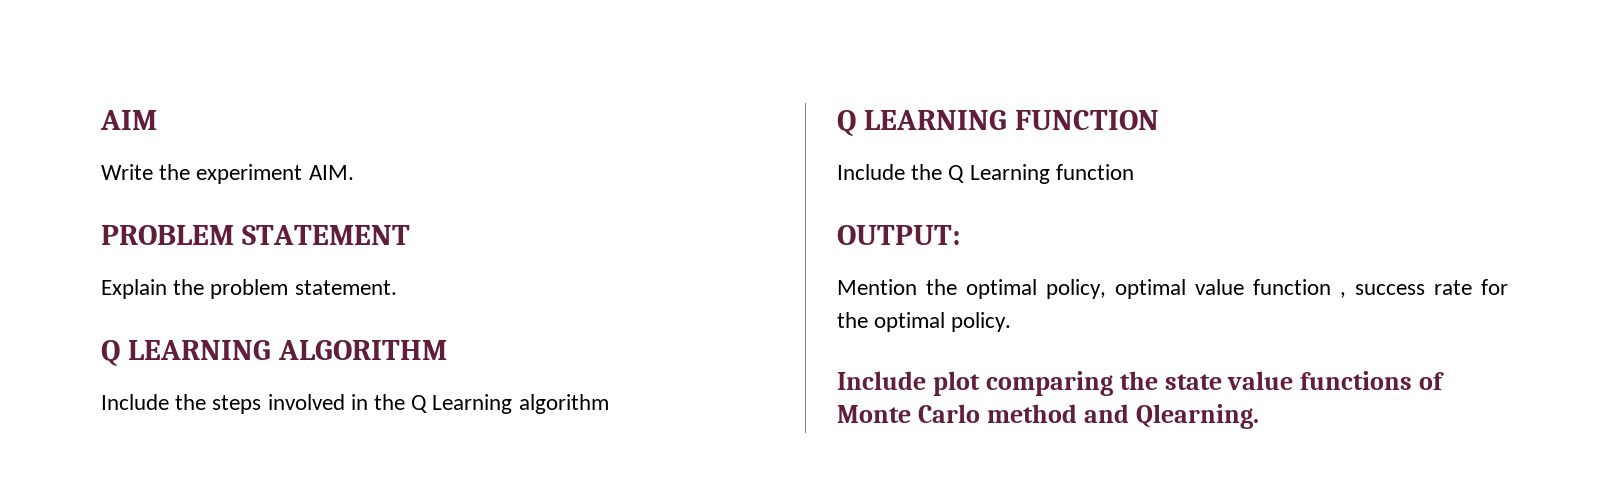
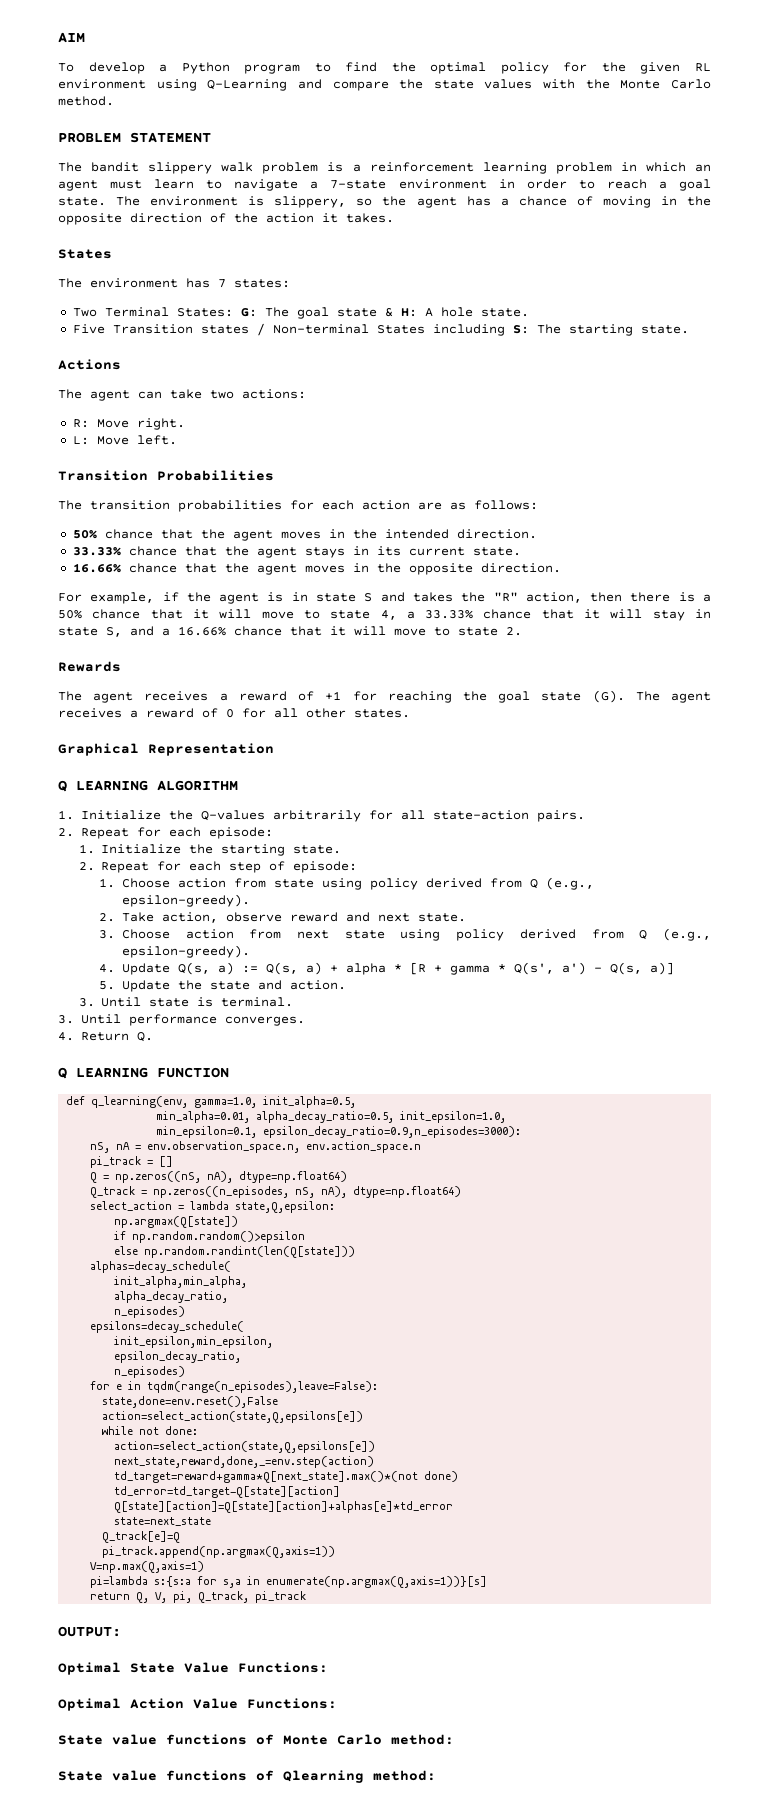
[101,164,354,184] [101,225,410,245] [101,279,397,299] [101,340,447,366] [101,394,609,414] [837,110,1159,136] [837,164,1134,184] [837,225,960,245] [837,279,1508,299] [837,312,1012,332] [837,371,1222,396] Write the experiment AIM. // PROBLEM STATEMENT // Explain the problem statement. // Q LEARNING ALGORITHM // Include the steps involved in the Q Learning algorithm // Q LEARNING FUNCTION // Include the Q Learning function // OUTPUT: // Mention the optimal policy, optimal value function , success rate for the optimal policy. // Include plot comparing the state -> [58,62,712,74] [58,79,711,91] [58,96,114,106] [58,132,211,143] [58,162,712,174] [58,179,712,191] [58,196,711,208] [58,213,394,225] [58,249,112,259] [58,278,290,288] [72,307,529,319] [72,323,689,336] [58,359,121,370] [58,389,306,401] [72,418,185,430] [72,435,177,445] [58,470,274,481] [58,500,538,512] [72,529,537,541] [72,546,521,558] [72,563,561,575] [58,592,711,604] [58,609,711,621] [58,626,522,637] [58,661,121,672] [58,690,711,703] [58,708,410,718] [58,743,274,756] [58,780,238,792] [58,810,585,822] [58,827,273,839] [78,844,342,856] [78,861,358,873] [99,877,594,890] [121,894,250,907] [99,912,466,923] [99,928,711,941] [121,945,250,958] [99,962,674,975] [99,980,346,992] [78,997,294,1007] [58,1014,305,1026] [58,1032,153,1042] [58,1067,229,1079] [66,1096,357,1108] [156,1111,507,1123] [156,1126,522,1138] [90,1141,422,1153] [90,1156,174,1168] [90,1171,348,1183] [90,1186,462,1198] [90,1201,336,1213] [114,1216,239,1228] [114,1231,306,1243] [114,1246,356,1258] [90,1261,232,1273] [114,1276,248,1288] [114,1291,229,1303] [114,1306,186,1318] [90,1321,245,1333] [114,1336,274,1348] [114,1351,242,1363] [114,1366,186,1378] [90,1381,379,1393] [102,1396,279,1408] [102,1411,364,1423] [102,1426,199,1435] [114,1441,376,1453] [114,1456,375,1468] [114,1471,459,1483] [114,1486,341,1498] [114,1501,454,1513] [114,1517,212,1526] [102,1531,181,1543] [102,1546,336,1558] [90,1561,205,1573] [90,1576,488,1588] [90,1591,307,1603] [58,1626,121,1637] [58,1662,328,1675] [58,1698,337,1711] [58,1735,103,1745] To develop a Python program to find the optimal policy for the given RL environment using Q-Learning and compare the state values with the Monte Carlo method. // PROBLEM STATEMENT // The bandit slippery walk problem is a reinforcement learning problem in which an agent must learn to navigate a 7-state environment in order to reach a goal state. The environment is slippery, so the agent has a chance of moving in the opposite direction of the action it takes. // States // The environment has 7 states: // Two Terminal States: G: The goal state & H: A hole state. // Five Transition states / Non-terminal States including S: The starting state. // Actions // The agent can take two actions: // R: Move right. // L: Move left. // Transition Probabilities // The transition probabilities for each action are as follows: // 50% chance that the agent moves in the intended direction. // 33.33% chance that the agent stays in its current state. // 16.66% chance that the agent moves in the opposite direction. // For example, if the agent is in state S and takes the "R" action, then there is a 50% chance that it will move to state 4, a 33.33% chance that it will stay in state S, and a 16.66% chance that it will move to state 2. // Rewards // The agent receives a reward of +1 for reaching the goal state (G). The agent receives a reward of 0 for all other states. // Graphical Representation // Q LEARNING ALGORITHM // 1. Initialize the Q-values arbitrarily for all state-action pairs. // 2. Repeat for each episode: // 1. Initialize the starting state. // 2. Repeat for each step of episode: // 1. Choose action from state using policy derived from Q (e.g., epsilon-greedy). // 2. Take action, observe reward and next state. // 3. Choose action from next state using policy derived from Q (e.g., epsilon-greedy). // 4. Update Q(s, a) := Q(s, a) + alpha * [R + gamma * Q(s', a') - Q(s, a)] // 5. Update the state and action. // 3. Until state is terminal. // 3. Until performance converges. // 4. Return Q. // Q LEARNING FUNCTION // def q_learning(env, gamma=1.0, init_alpha=0.5, // min_alpha=0.01, alpha_decay_ratio=0.5, init_epsilon=1.0, // min_epsilon=0.1, epsilon_decay_ratio=0.9,n_episodes=3000): // nS, nA = env.observation_space.n, env.action_space.n // pi_track = [] // Q = np.zeros((nS, nA), dtype=np.float64) // Q_track = np.zeros((n_episodes, nS, nA), dtype=np.float64) // select_action = lambda state,Q,epsilon: // np.argmax(Q[state]) // if np.random.random()>epsilon // else np.random.randint(len(Q[state])) // alphas=decay_schedule( // init_alpha,min_alpha, // alpha_decay_ratio, // n_episodes) // epsilons=decay_schedule( // init_epsilon,min_epsilon, // epsilon_decay_ratio, // n_episodes) // for e in tqdm(range(n_episodes),leave=False): // state,done=env.reset(),False // action=select_action(state,Q,epsilons[e]) // while not done: // action=select_action(state,Q,epsilons[e]) // next_state,reward,done,_=env.step(action) // td_target=reward+gamma*Q[next_state].max()*(not done) // td_error=td_target-Q[state][action] // Q[state][action]=Q[state][action]+alphas[e]*td_error // state=next_state // Q_track[e]=Q // pi_track.append(np.argmax(Q,axis=1)) // V=np.max(Q,axis=1) // pi=lambda s:{s:a for s,a in enumerate(np.argmax(Q,axis=1))}[s] // return Q, V, pi, Q_track, pi_track // OUTPUT: // Optimal State Value Functions: // Optimal Action Value Functions: // State
[986,404,1259,429] method and Qlearning. -> [391,1734,454,1745] [58,1770,436,1783] method: // State value functions of Qlearning method:

